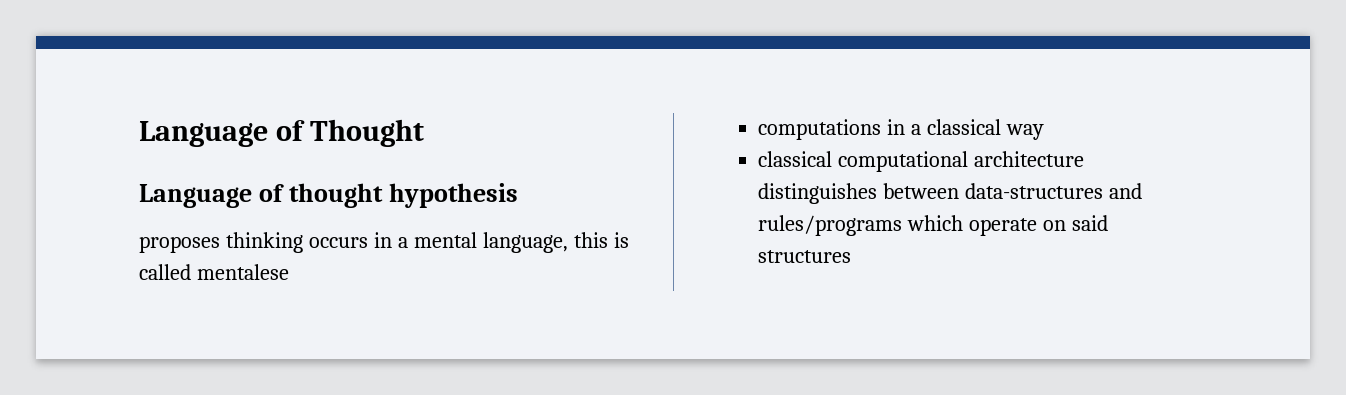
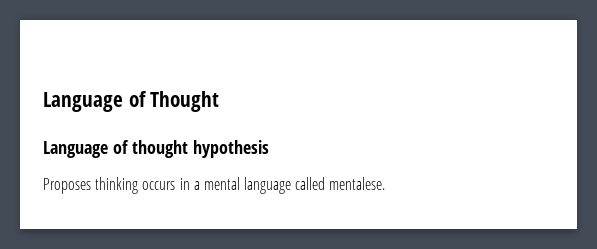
[139,236,220,253] proposes -> [43,178,91,194] Proposes
[482,232,629,253] [139,264,289,280] [758,119,1045,140] [758,151,1085,172] [758,183,1143,204] [758,215,1109,236] [758,250,852,263] language, this is called mentalese // computations in a classical way // classical computational architecture distinguishes between data-structures and rules/programs which operate on said structures -> [244,177,386,194] language called mentalese.

